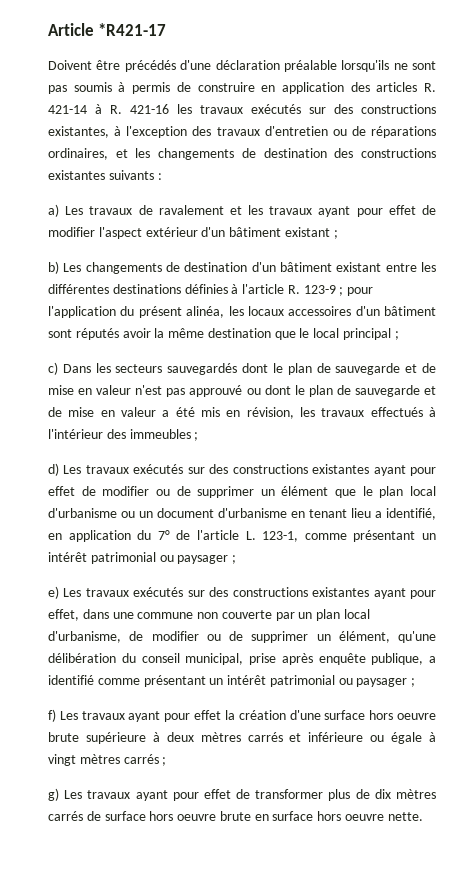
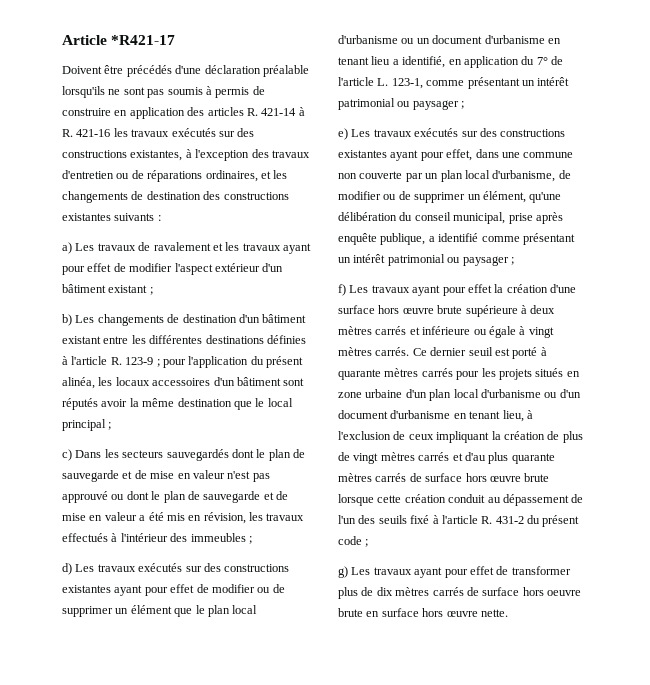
[396,713,436,720] oeuvre -> [402,308,434,314] œuvre
[123,754,159,764] carrés -> [375,347,547,359] [338,368,580,380] [338,389,581,401] [338,410,533,422] [338,431,583,443] [338,452,555,464] [338,473,550,482] [338,494,584,506] [338,515,580,527] [338,536,362,545] carrés. Ce dernier seuil est porté à quarante mètres carrés pour les projets situés en zone urbaine d'un plan local d'urbanisme ou d'un document d'urbanisme en tenant lieu, à l'exclusion de ceux impliquant la création de plus de vingt mètres carrés et d'au plus quarante mètres carrés de surface hors œuvre brute lorsque cette création conduit au dépassement de l'un des seuils fixé à l'article R. 431-2 du présent code
[345,814,385,821] oeuvre -> [446,611,478,617] œuvre

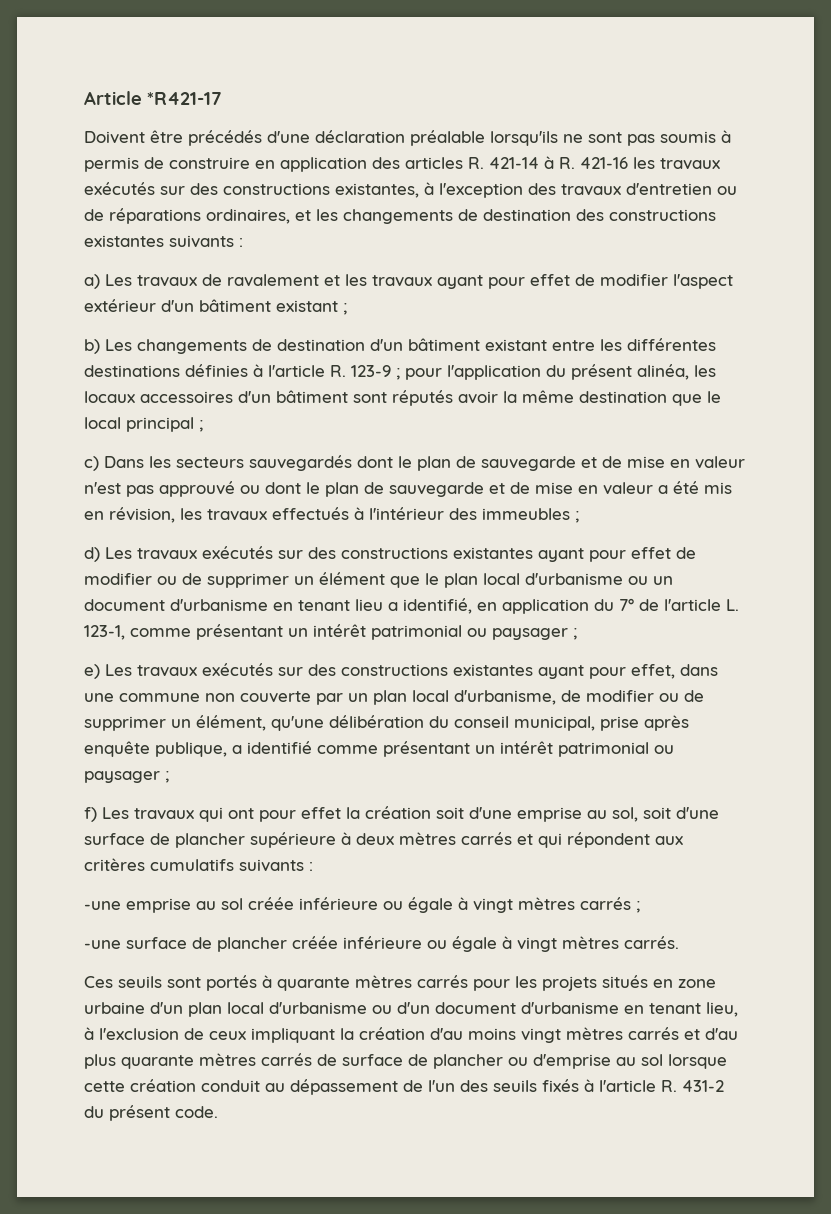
[412,285,441,296] ayant -> [199,807,254,822] qui ont
[550,284,576,293] [338,305,463,314] d'une surface hors œuvre brute -> [436,807,719,822] [84,833,245,848] soit d'une emprise au sol, soit d'une surface de plancher
(420, 331) none -> [538,832,683,848] [84,858,313,872] [84,897,640,913] [84,936,338,952] qui répondent aux critères cumulatifs suivants : // -une emprise au sol créée inférieure ou égale à vingt mètres carrés ; // -une surface de plancher créée
[412,347,538,359] Ce dernier seuil est porté -> [84,975,257,991] // Ces seuils sont portés
[547,431,583,443] [338,452,350,461] de plus de -> [430,1028,516,1040] d'au moins
[465,473,550,482] hors œuvre brute -> [408,1054,663,1069] de plancher ou d'emprise au sol
[410,515,430,524] fixé -> [542,1079,579,1092] fixés
[338,536,369,547] [338,566,571,578] [338,587,581,599] [338,608,508,617] code ; // g) Les travaux ayant pour effet de transformer plus de dix mètres carrés de surface hors oeuvre brute en surface hors œuvre nette. -> [175,1106,218,1118] code.

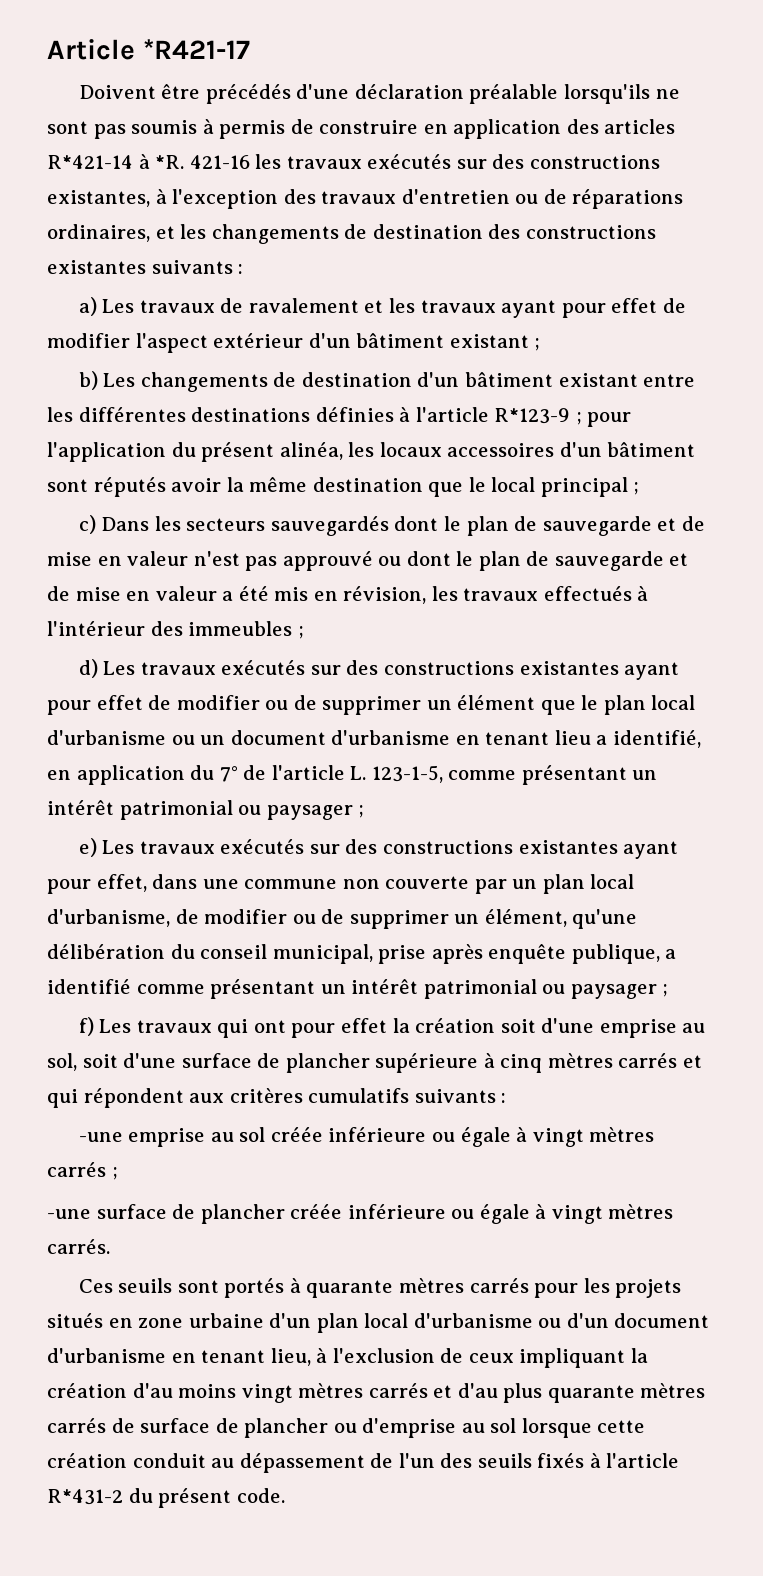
[468,156,575,169] R. 421-14 à R. -> [47,154,185,169] R*421-14 à *R.
[330,365,391,377] R. 123-9 -> [494,408,571,424] R*123-9
[84,625,125,640] 123-1, -> [371,765,443,783] 123-1-5,
[356,833,394,845] deux -> [500,1054,543,1073] cinq
[661,1080,724,1092] R. 431-2 -> [47,1489,123,1505] R*431-2

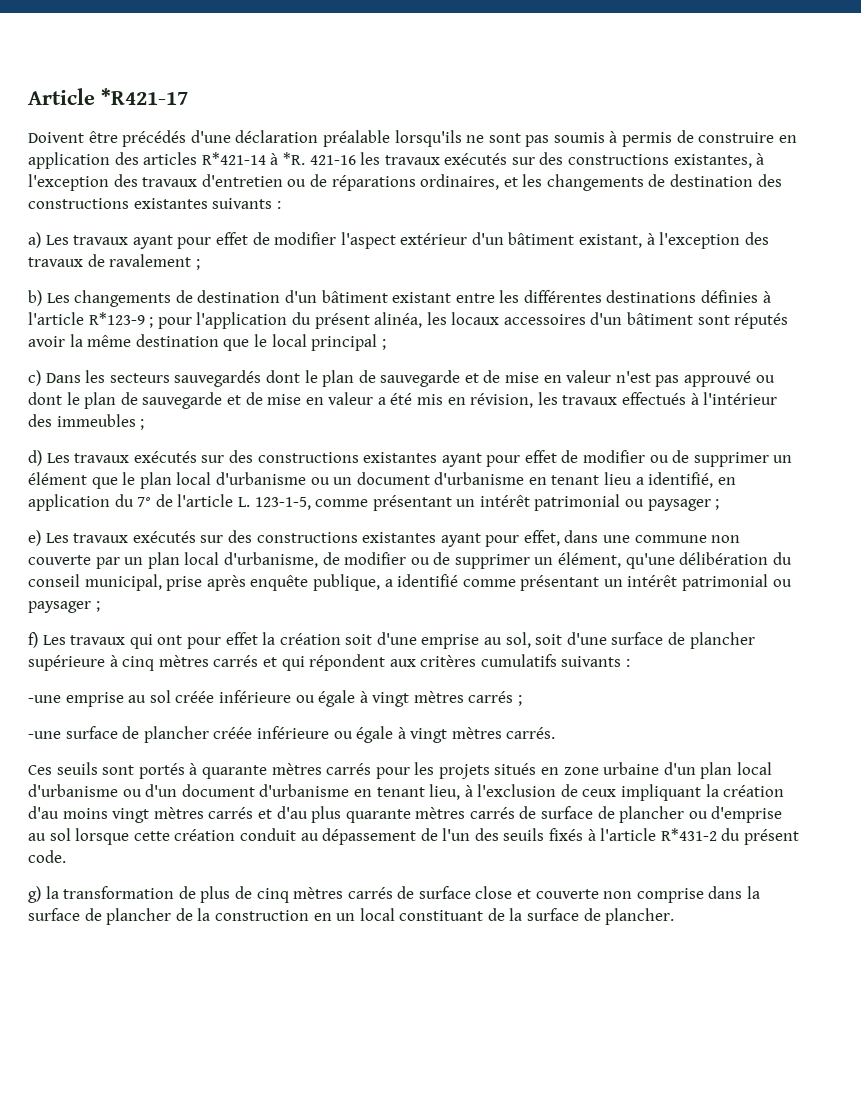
[220,298,496,313] de ravalement et les travaux -> (129, 240) none
[449,334,529,348] existant -> [579,232,769,249] [28,254,192,267] existant, à l'exception des travaux de ravalement
(285, 1495) none -> [28,886,761,903] [28,908,675,925] // g) la transformation de plus de cinq mètres carrés de surface close et couverte non comprise dans la surface de plancher de la construction en un local constituant de la surface de plancher.

